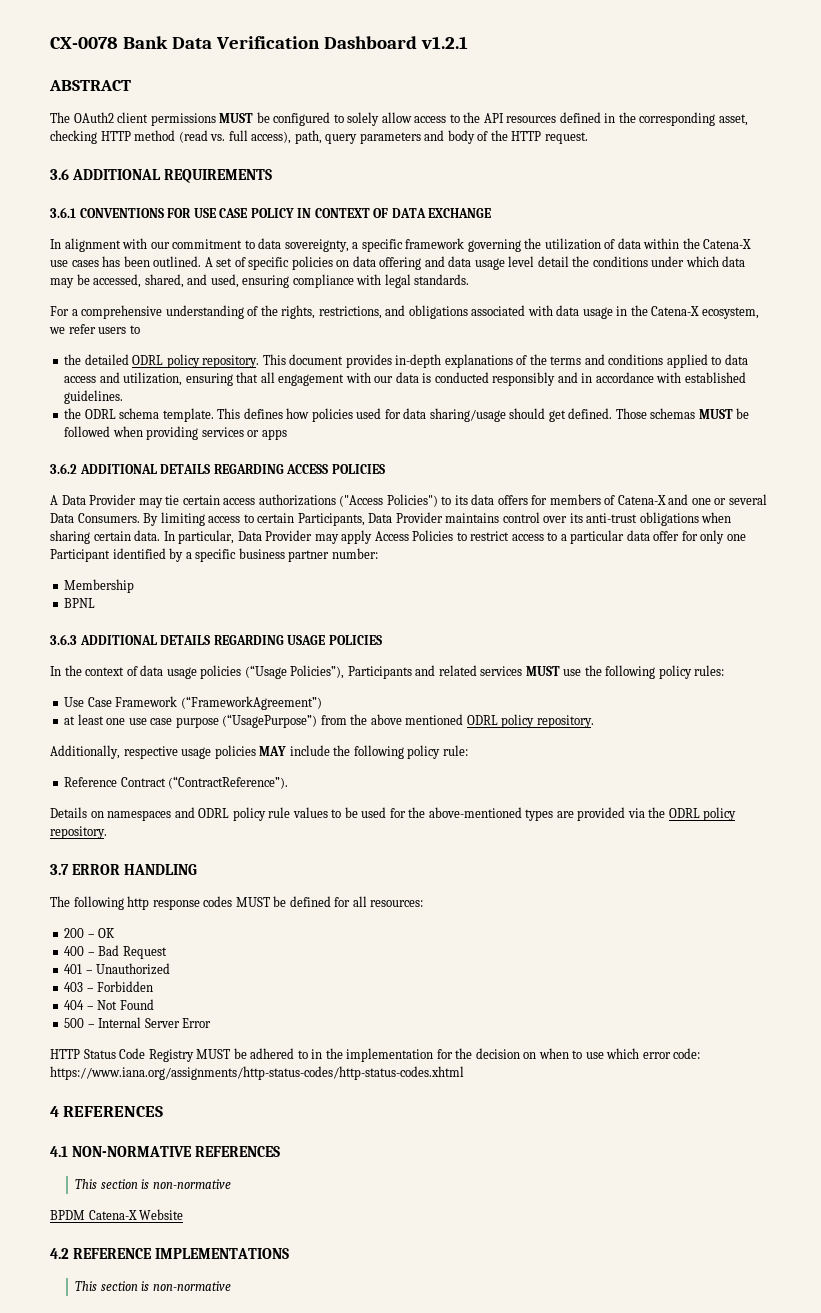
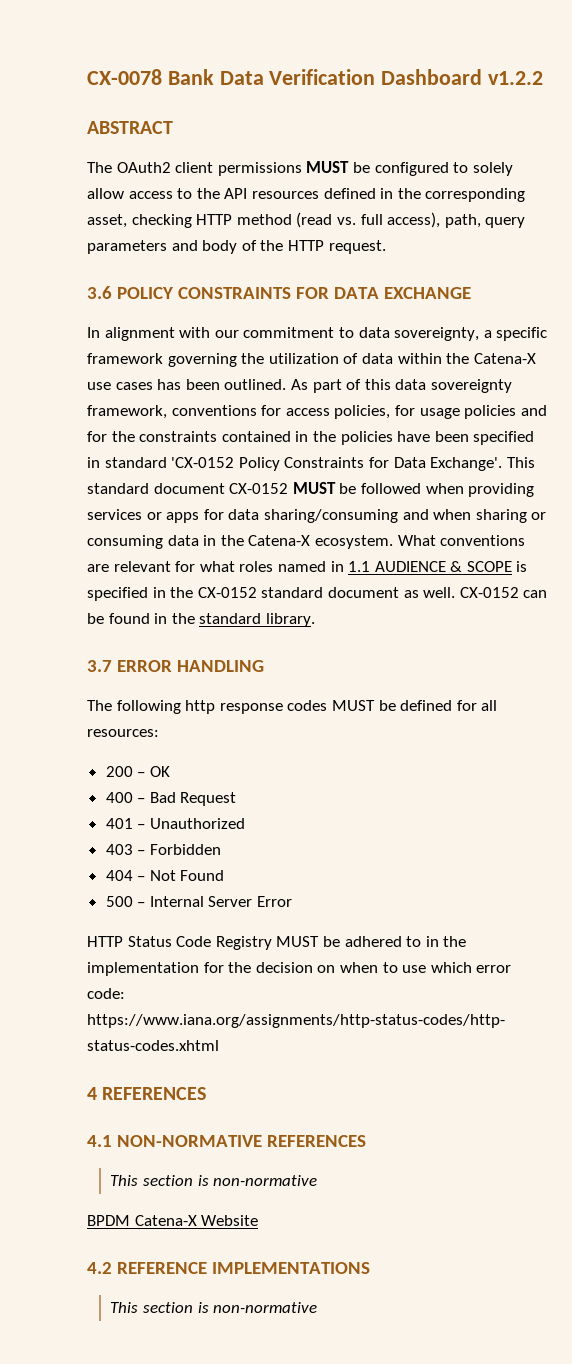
[420,36,468,49] v1.2.1 -> [488,71,544,85] v1.2.2
[71,169,272,183] [50,207,389,218] ADDITIONAL REQUIREMENTS // 3.6.1 CONVENTIONS FOR USE CASE POLICY IN CONTEXT OF -> [116,287,329,299] POLICY CONSTRAINTS FOR
[204,256,746,270] [50,274,470,288] [50,305,759,319] [49,324,140,334] [64,354,748,368] [64,372,746,386] [64,390,124,404] [64,408,696,422] A set of specific policies on data offering and data usage level detail the conditions under which data may be accessed, shared, and used, ensuring compliance with legal standards. // For a comprehensive understanding of the rights, restrictions, and obligations associated with data usage in the Catena-X ecosystem, we refer users to // the detailed ODRL policy repository. This document provides in-depth explanations of the terms and conditions applied to data access and utilization, ensuring that all engagement with our data is conducted responsibly and in accordance with established guidelines. // the ODRL schema template. This defines how policies used for data sharing/usage should get defined. Those schemas -> [290,379,512,393] [87,405,547,419] [87,431,535,445] [87,457,535,471] [87,483,289,494] As part of this data sovereignty framework, conventions for access policies, for usage policies and for the constraints contained in the policies have been specified in standard 'CX-0152 Policy Constraints for Data Exchange'. This standard document CX-0152
[50,463,385,474] [50,494,767,508] [50,512,732,526] [50,530,746,544] [50,548,378,562] [64,579,135,593] [64,598,96,608] [50,634,382,645] [50,665,725,679] [64,696,322,710] [64,714,594,728] [50,745,468,759] [64,776,289,789] [50,807,737,821] [50,826,107,839] // 3.6.2 ADDITIONAL DETAILS REGARDING ACCESS POLICIES // A Data Provider may tie certain access authorizations ("Access Policies") to its data offers for members of Catena-X and one or several Data Consumers. By limiting access to certain Participants, Data Provider maintains control over its anti-trust obligations when sharing certain data. In particular, Data Provider may apply Access Policies to restrict access to a particular data offer for only one Participant identified by a specific business partner number: // Membership // BPNL // 3.6.3 ADDITIONAL DETAILS REGARDING USAGE POLICIES // In the context of data usage policies (“Usage Policies”), Participants and related services MUST use the following policy rules: // Use Case Framework (“FrameworkAgreement”) // at least one use case purpose (“UsagePurpose”) from the above mentioned ODRL policy repository. // Additionally, respective usage policies MAY include the following policy rule: // Reference Contract (“ContractReference”). // Details on namespaces and ODRL policy rule values to be used for the above-mentioned types are provided via the ODRL policy repository. -> [203,509,547,523] [87,535,526,549] [87,561,528,572] [87,587,548,601] [87,613,315,627] for data sharing/consuming and when sharing or consuming data in the Catena-X ecosystem. What conventions are relevant for what roles named in 1.1 AUDIENCE & SCOPE is specified in the CX-0152 standard document as well. CX-0152 can be found in the standard library.

